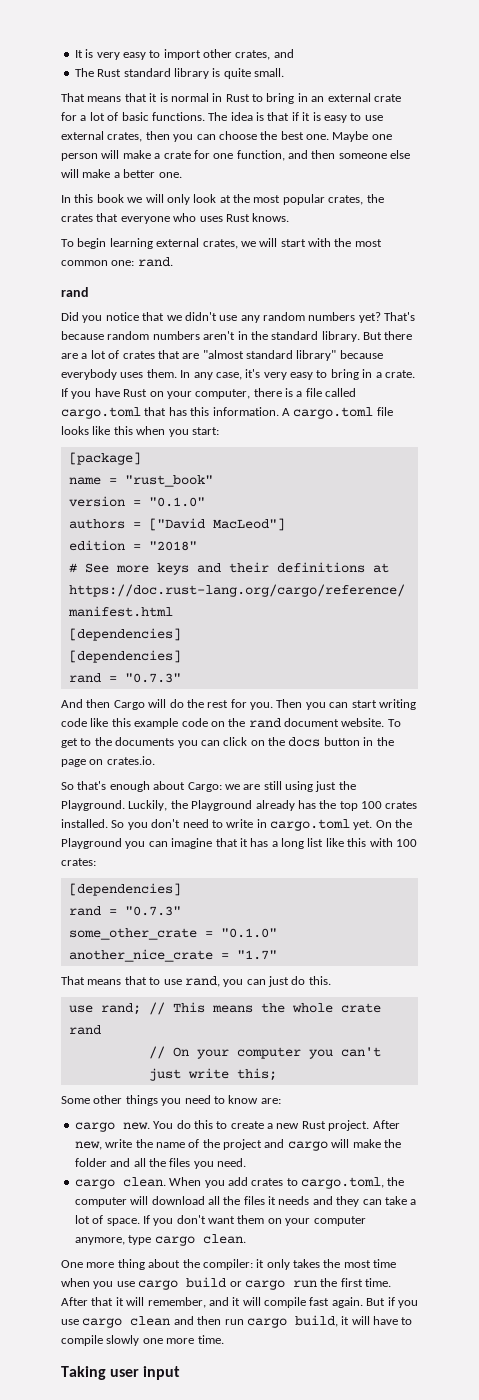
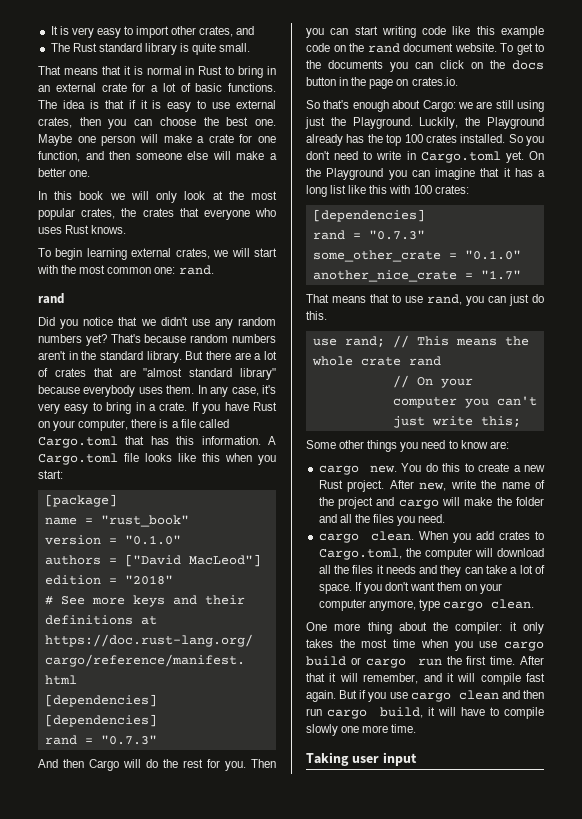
[61,407,141,419] cargo.toml -> [38,436,118,448] Cargo.toml
[293,407,374,419] cargo.toml -> [38,453,118,465] Cargo.toml
[270,819,350,831] cargo.toml -> [420,151,501,163] Cargo.toml
[301,1177,384,1189] cargo.toml, -> [318,548,402,560] Cargo.toml,

